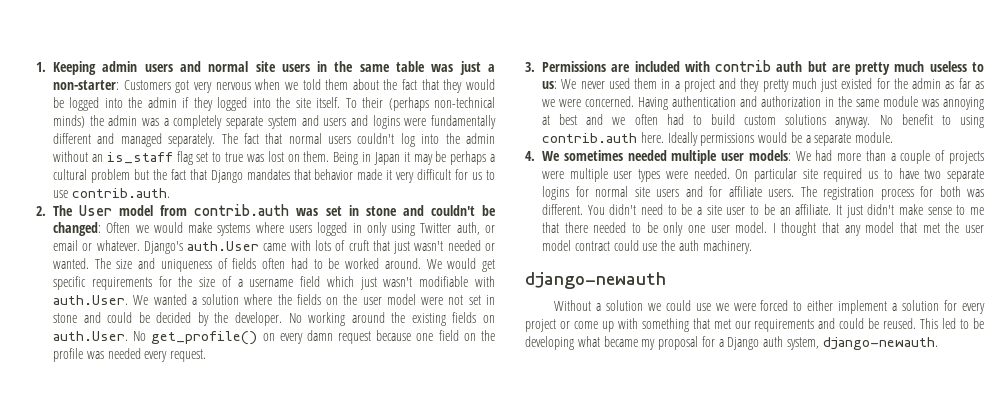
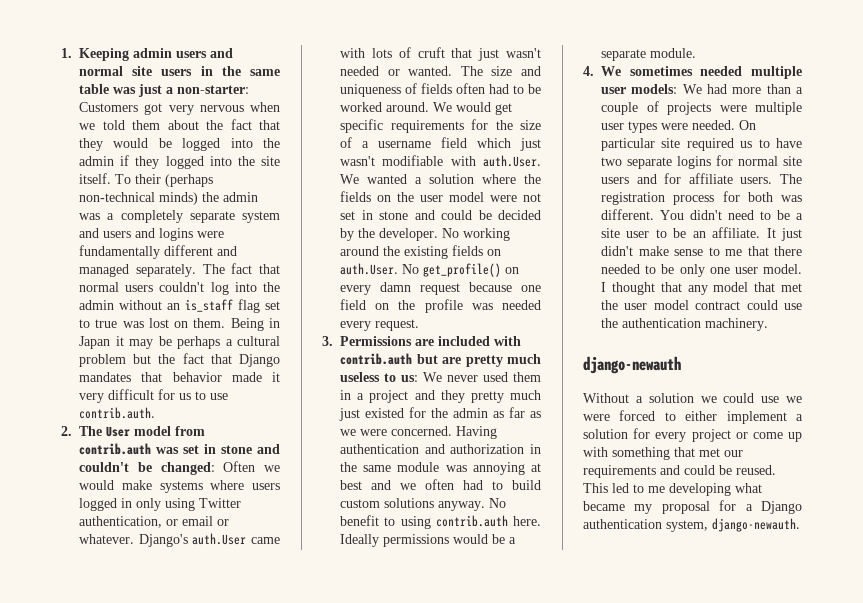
[456,222,480,235] auth, -> [79,516,162,528] authentication,
[715,60,803,72] contrib auth -> [340,353,412,365] contrib.auth
[678,240,699,251] auth -> [622,318,701,328] authentication
[973,318,984,329] be -> [648,486,665,493] me
[763,336,784,347] auth -> [583,519,662,529] authentication

